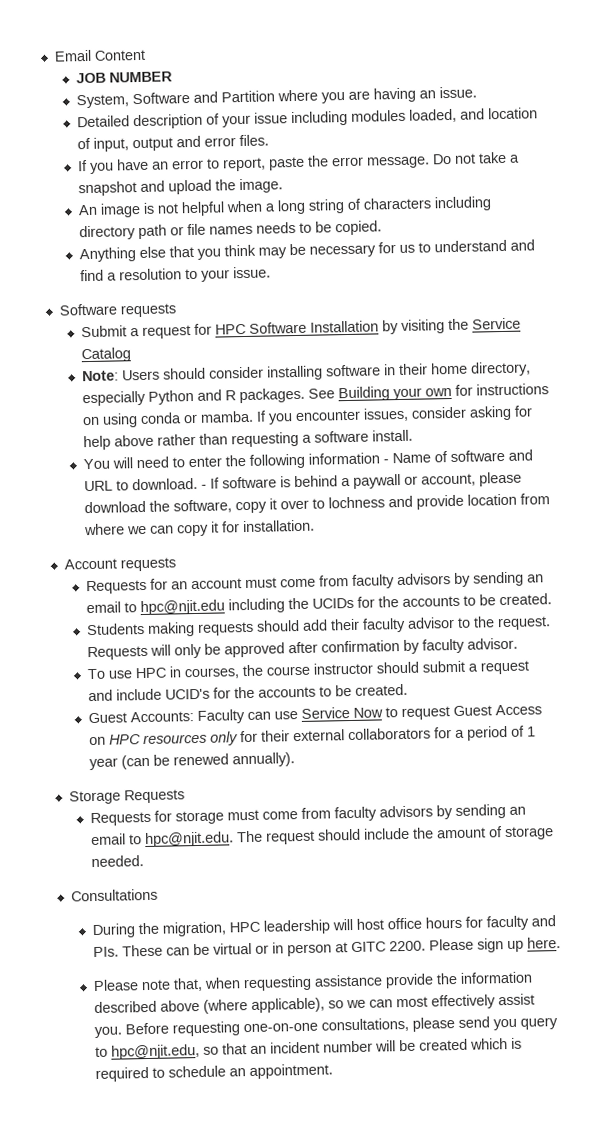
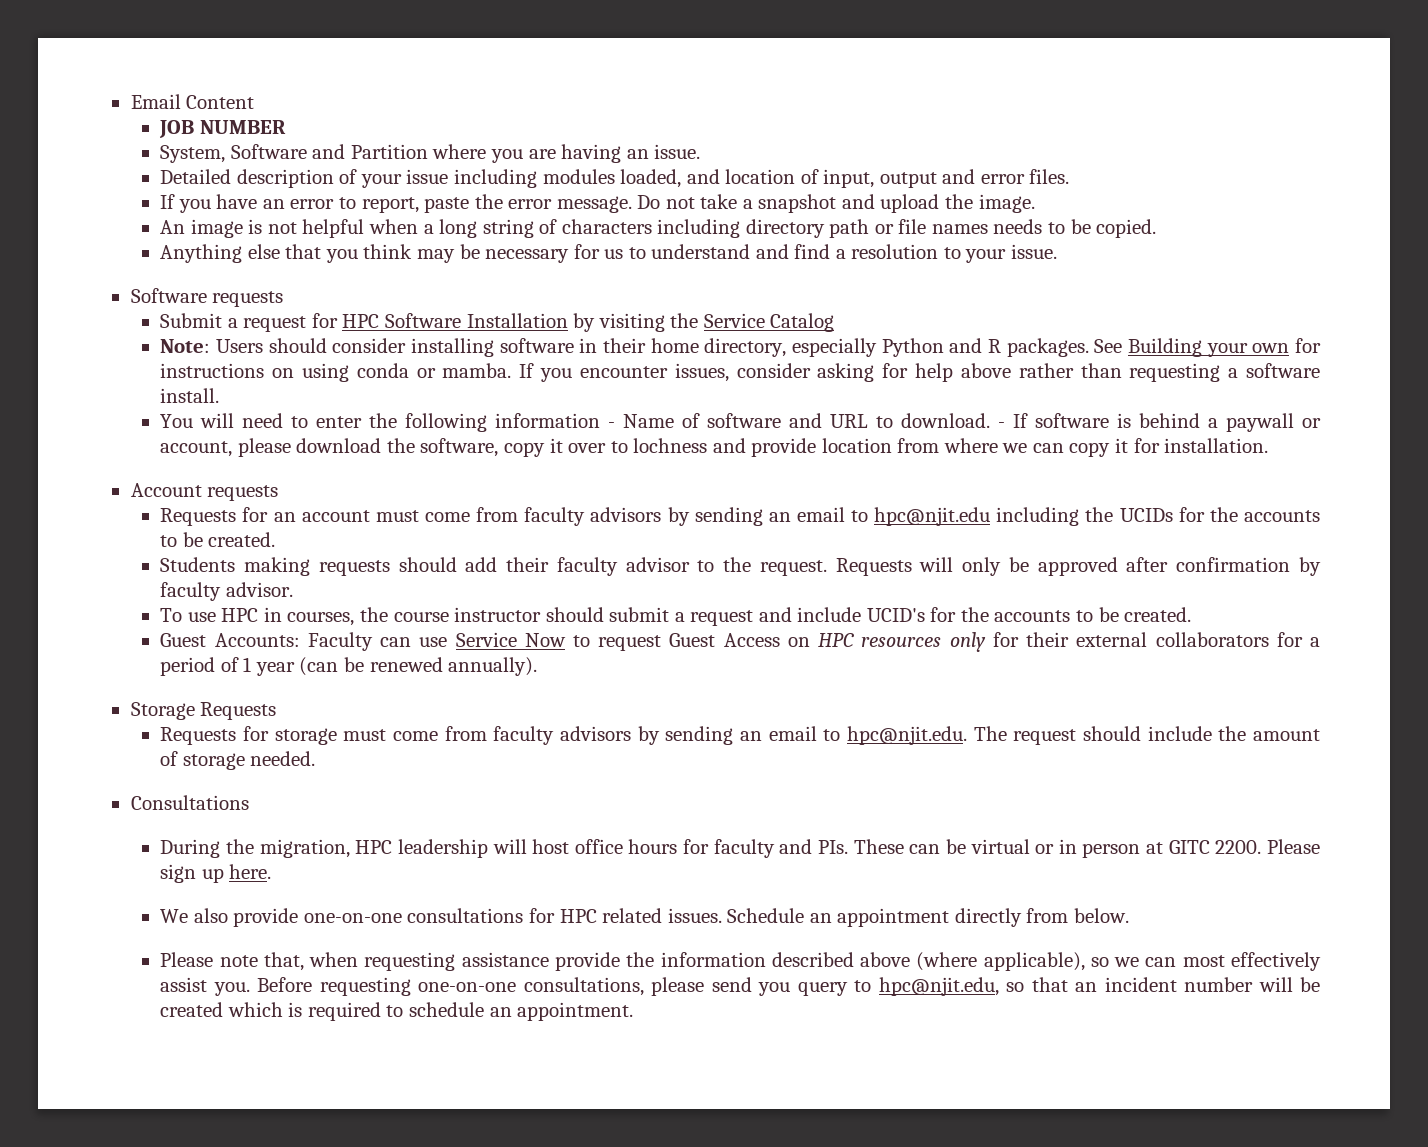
(561, 942) none -> [160,908,1129,927] // We also provide one-on-one consultations for HPC related issues. Schedule an appointment directly from below.

